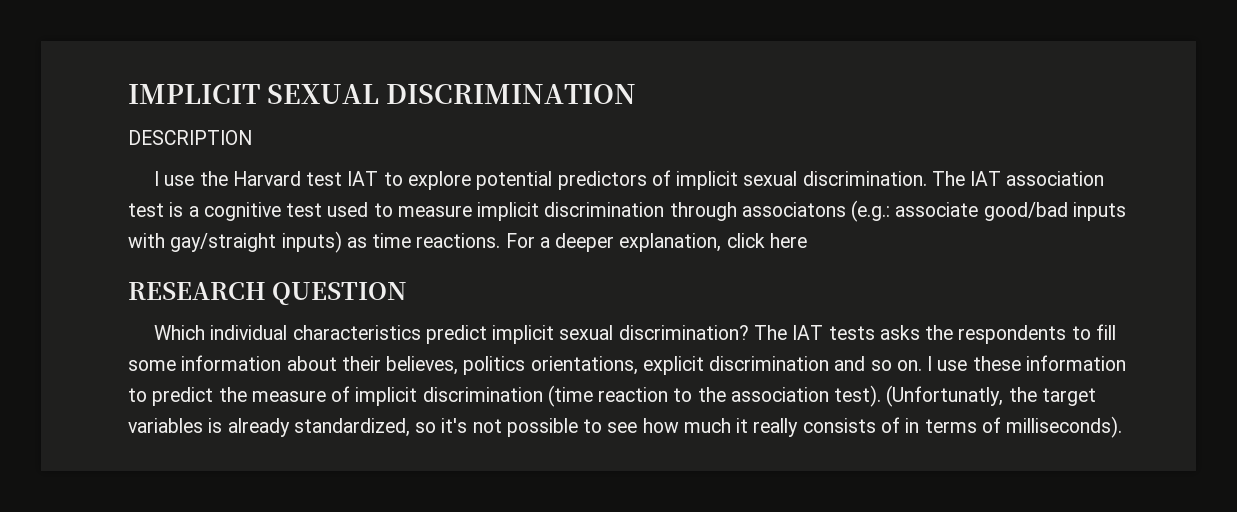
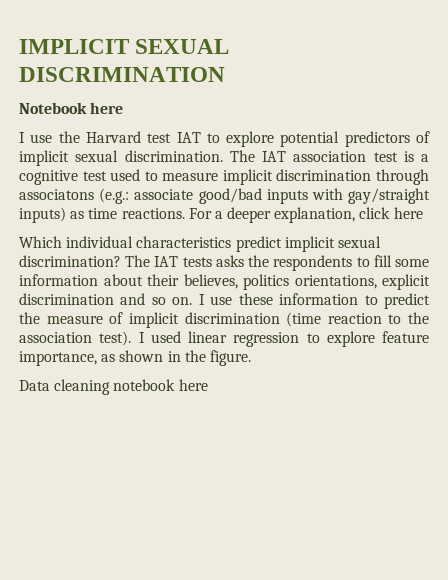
[128,130,252,145] DESCRIPTION -> [19,102,124,114] Notebook here
[128,282,408,306] // RESEARCH QUESTION -> (423, 213) none
[886,385,1096,407] [128,416,1123,438] (Unfortunatly, the target variables is already standardized, so it's not possible to see how much it really consists of in terms of milliseconds). -> [138,331,429,347] [19,350,251,366] [19,379,208,395] I used linear regression to explore feature importance, as shown in the figure. // Data cleaning notebook here

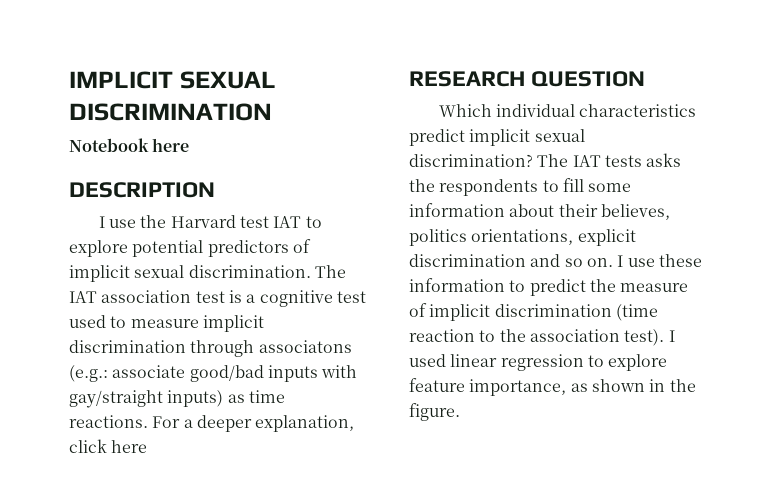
(124, 108) none -> [69,182,215,198] // DESCRIPTION
(423, 213) none -> [409,71,646,87] // RESEARCH QUESTION
[19,379,208,395] // Data cleaning notebook here -> (460, 412) none

